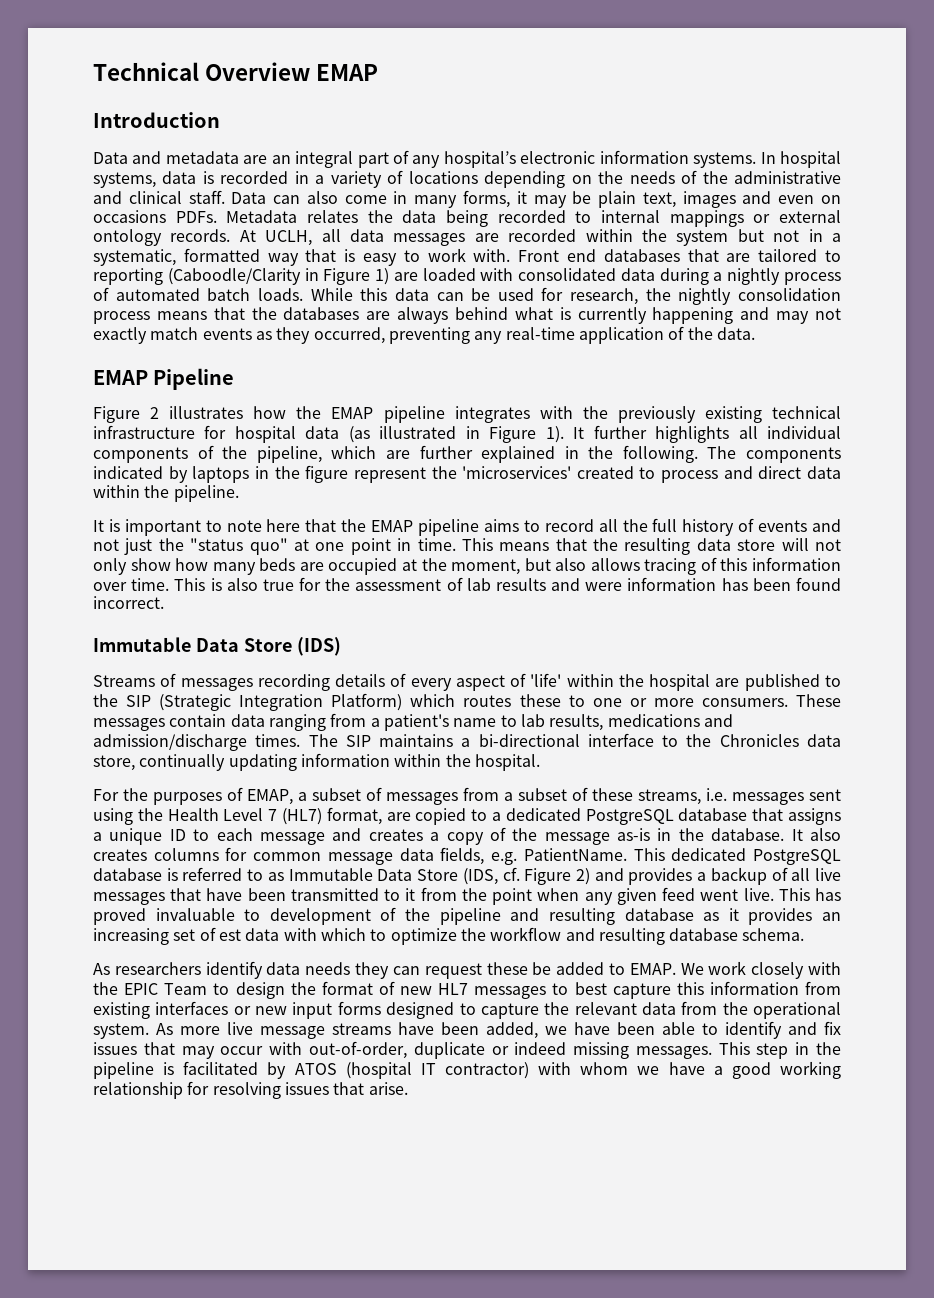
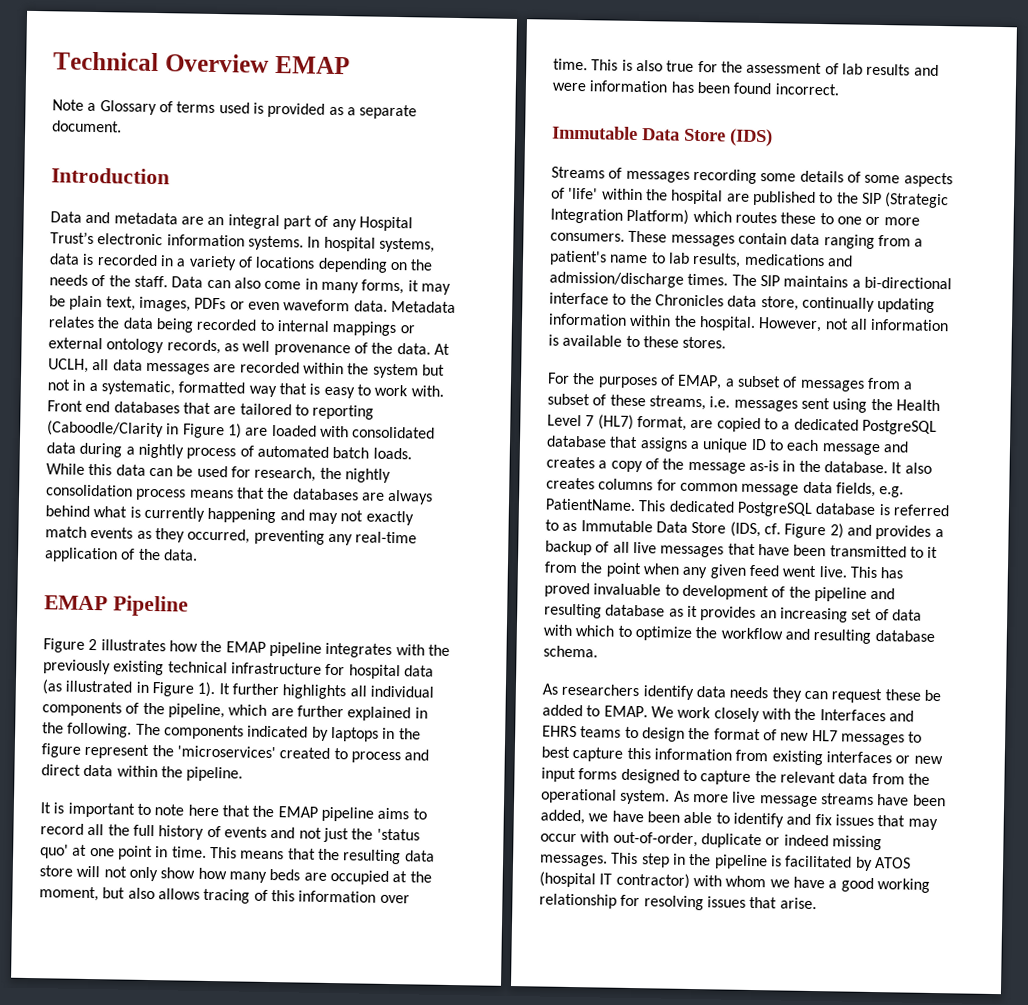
(379, 72) none -> [52,99,418,120] [52,120,122,133] // Note a Glossary of terms used is provided as a separate document.
[443,151,516,168] hospital’s -> [358,216,413,232] [50,231,94,244] Hospital Trust’s
[734,171,842,184] [93,191,182,204] administrative and clinical -> (131, 281) none
[682,191,842,208] [93,210,217,223] images and even on occasions PDFs. -> [138,296,388,312] images, PDFs or even waveform data.
[170,229,231,242] records. -> [166,339,431,357] records, as well provenance of the data.
[190,538,288,555] "status quo" -> [376,828,420,841] [40,844,69,859] 'status quo'
(330, 682) none -> [760,173,797,182] some
[410,675,505,691] every aspect -> [864,172,953,188] some aspects
(540, 762) none -> [758,317,950,333] [548,334,727,349] However, not all information is available to these stores.
[218,929,241,941] est -> (889, 614) none
[124,983,208,995] EPIC Team -> [819,709,914,722] [542,725,622,738] Interfaces and EHRS teams

